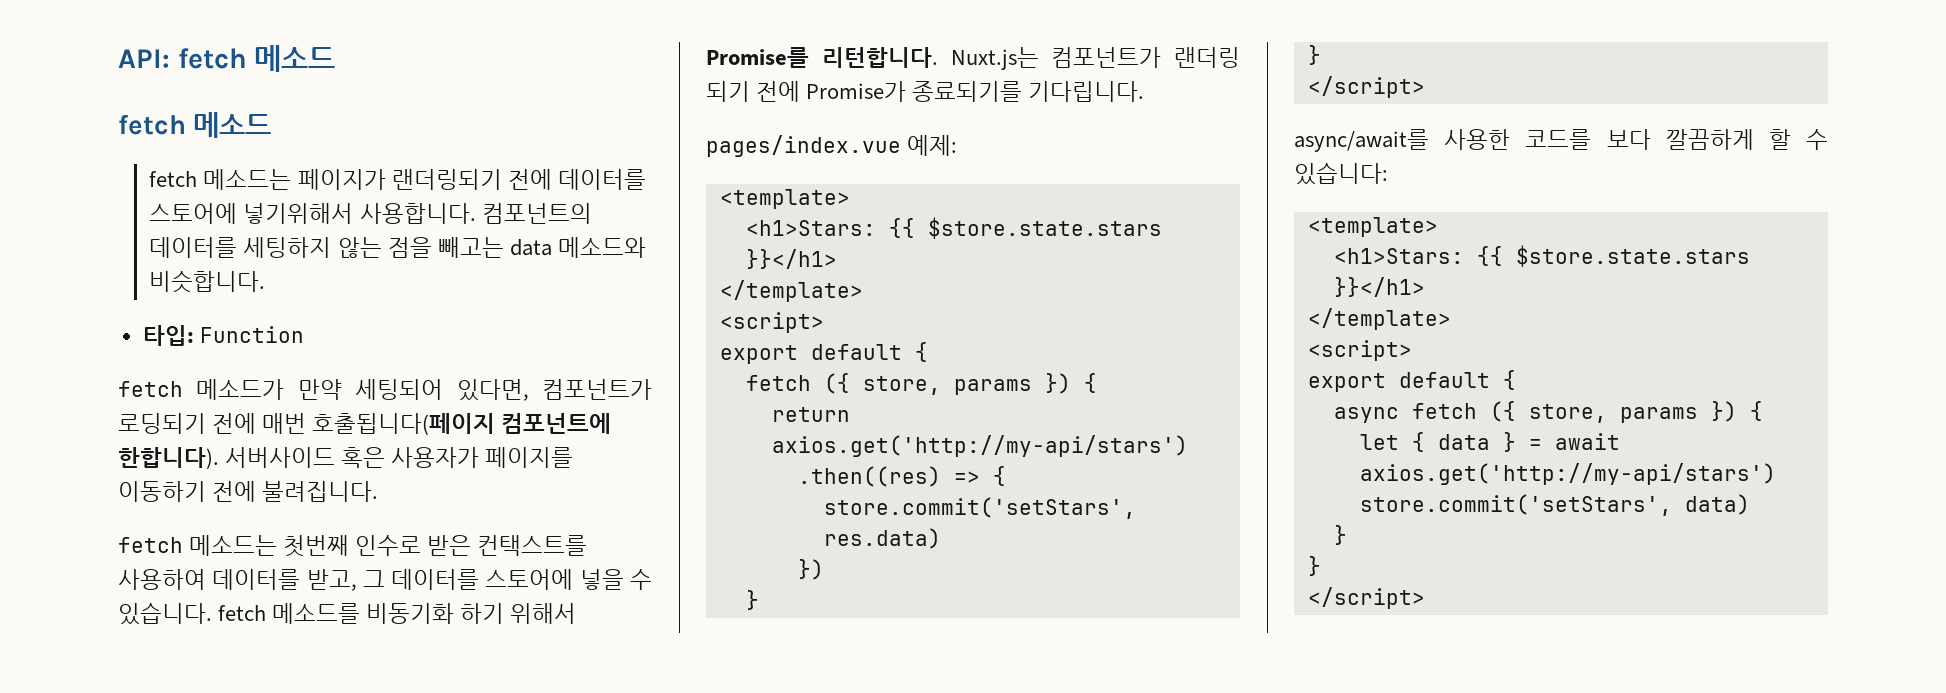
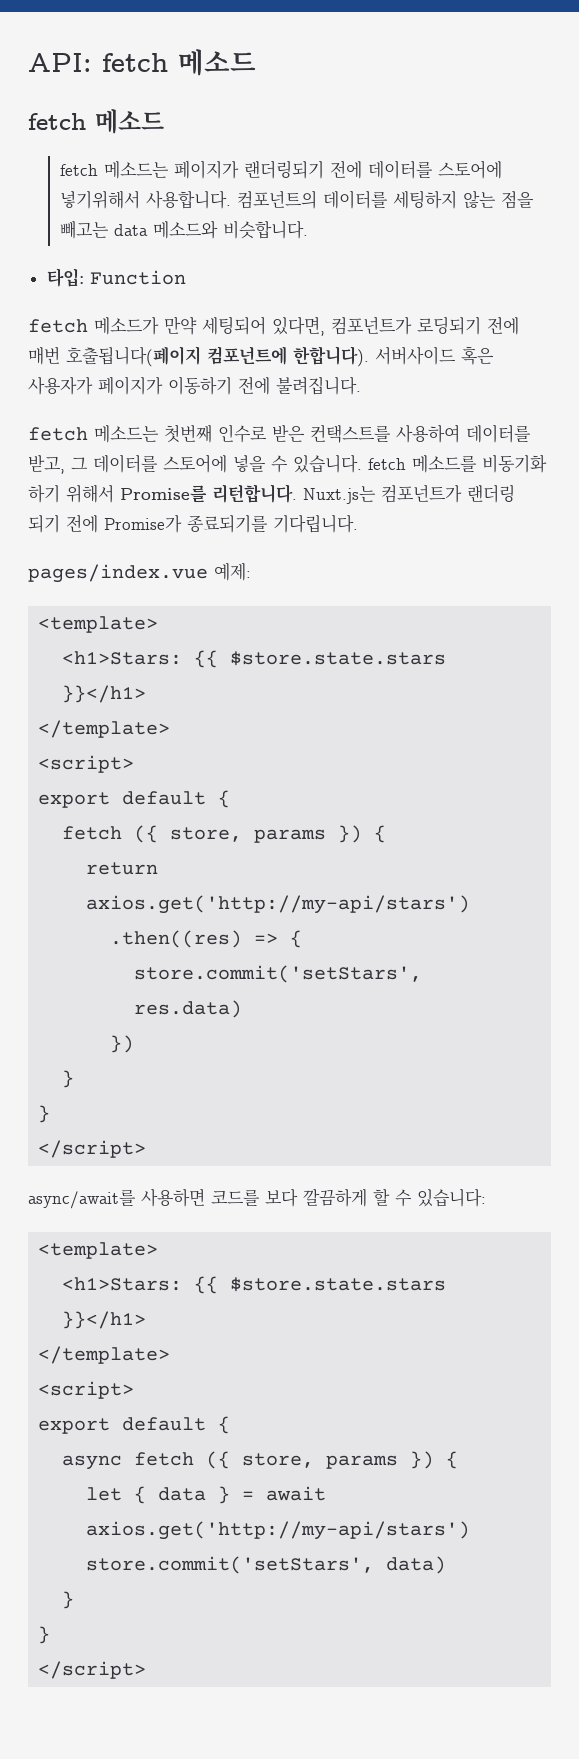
[485,447,574,468] 페이지를 -> [98,376,163,395] 페이지가
[1444,129,1511,150] 사용한 -> [141,1188,205,1207] 사용하면

